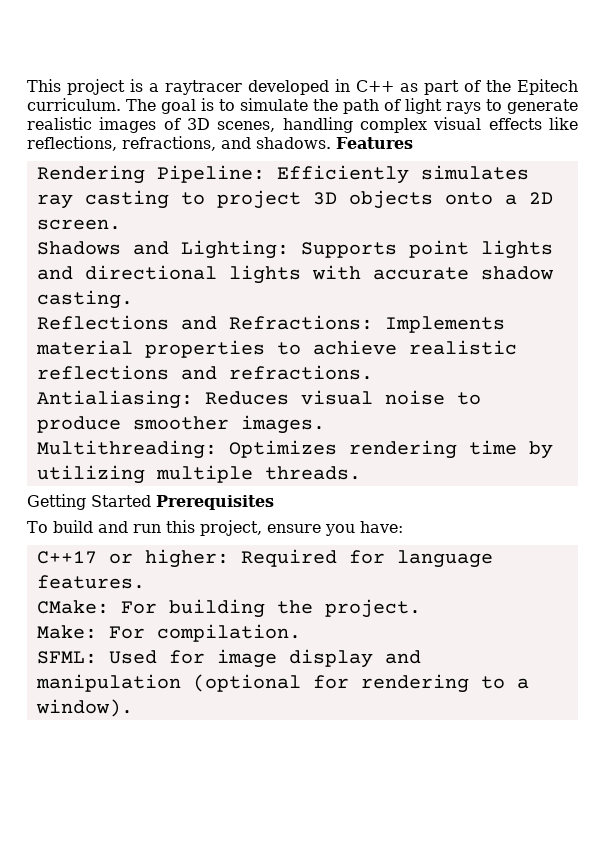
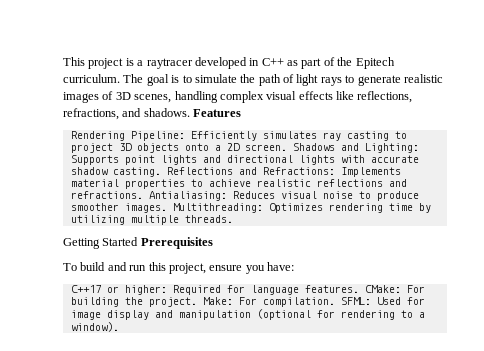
(121, 224) // -> (287, 147) none
(133, 299) // -> (161, 172) none
(373, 372) // -> (143, 195) none
(325, 424) // -> (167, 208) none
(145, 582) // -> (359, 289) none
(421, 608) // -> (197, 302) none
(301, 633) // -> (335, 302) none

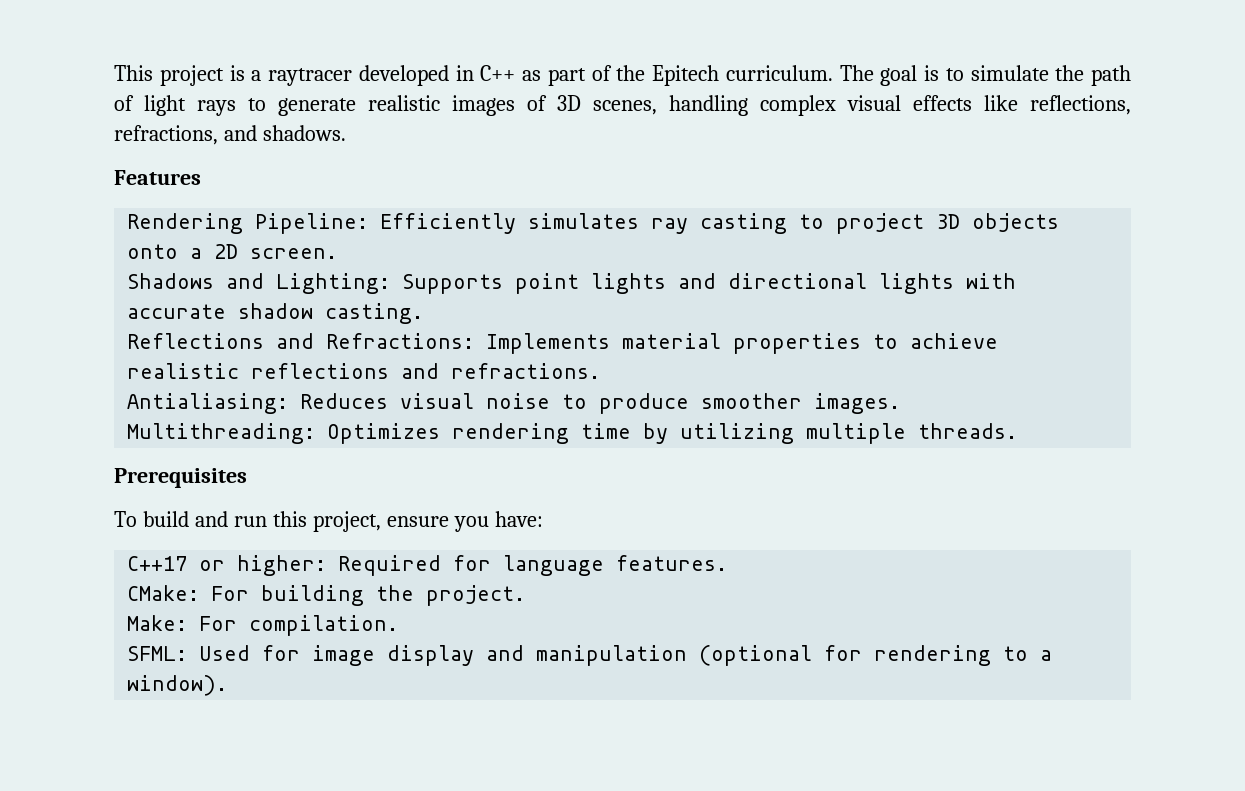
(190, 112) none -> (346, 133) //
(287, 147) none -> (338, 253) //
(161, 172) none -> (424, 313) //
(143, 195) none -> (601, 371) //
(167, 208) none -> (901, 403) //
[63,237,139,249] Getting Started -> (1018, 431) none
(359, 289) none -> (728, 563) //
(197, 302) none -> (526, 595) //
(335, 302) none -> (399, 625) //

